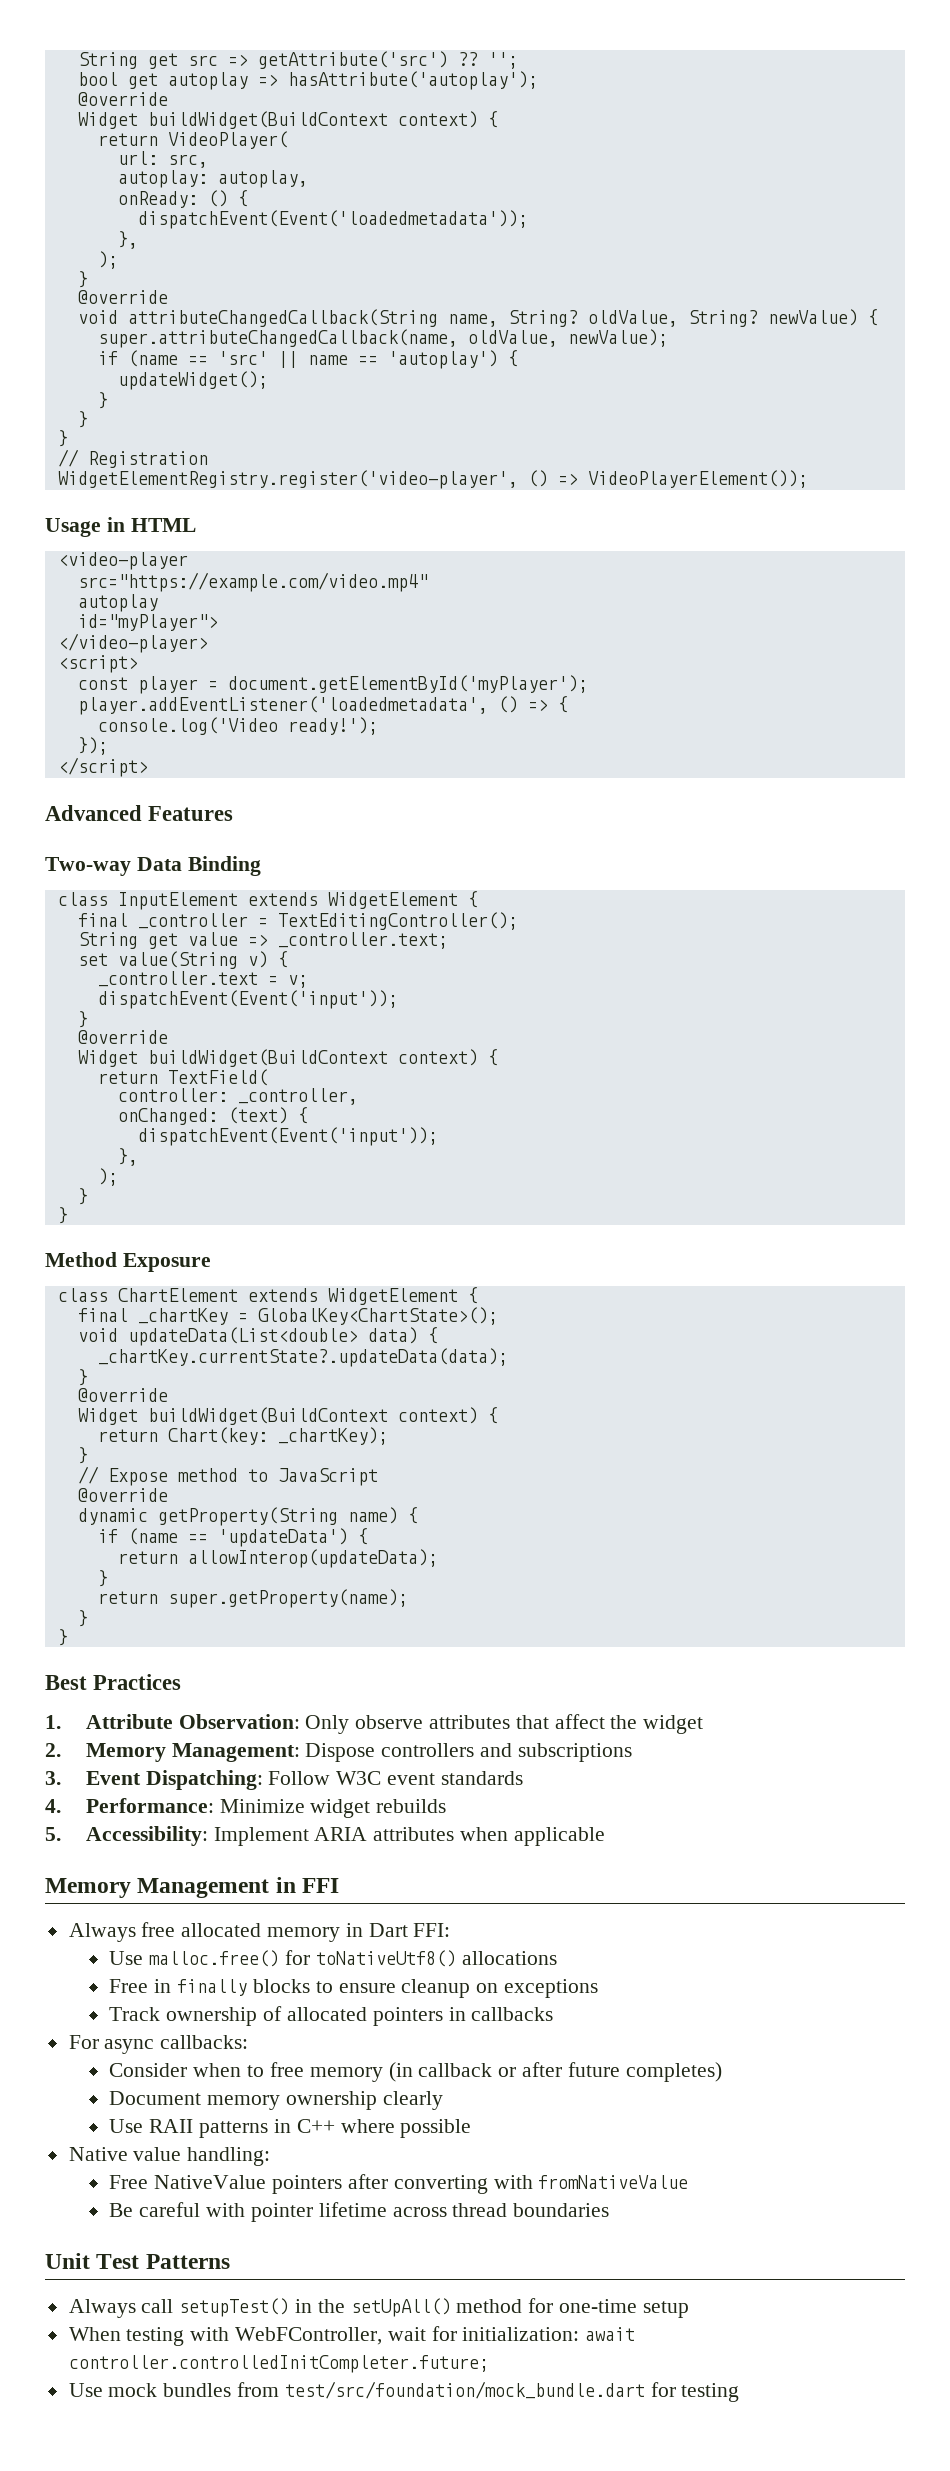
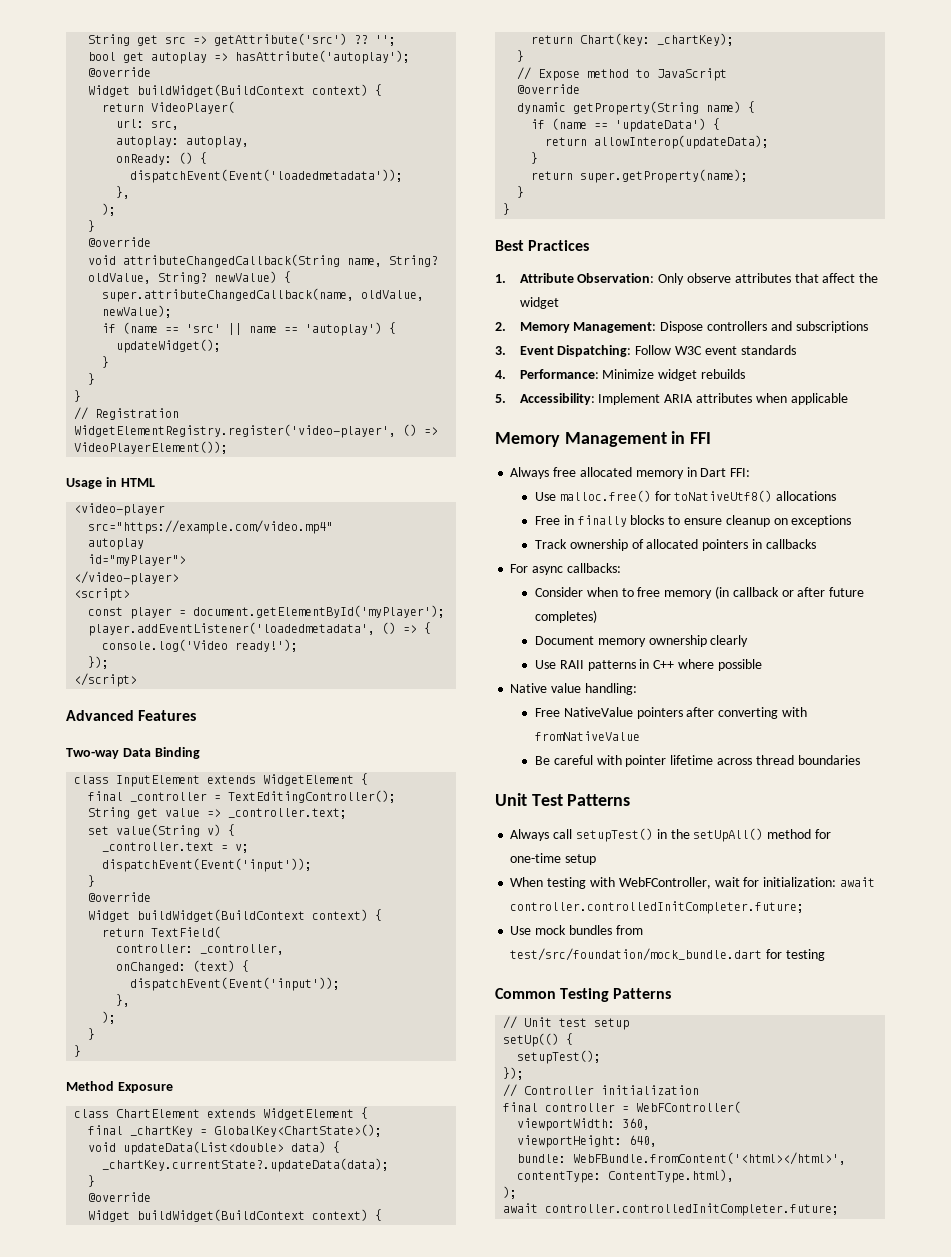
(740, 2392) none -> [495,988,672,1002] [503,1016,630,1030] [503,1033,574,1047] [517,1050,602,1064] [503,1067,525,1080] [503,1084,700,1097] [503,1101,742,1113] [517,1118,651,1131] [517,1135,658,1148] [517,1152,847,1165] [517,1169,735,1183] [503,1186,518,1199] [503,1203,840,1216] // Common Testing Patterns // // Unit test setup // setUp(() { // setupTest(); // }); // // Controller initialization // final controller = WebFController( // viewportWidth: 360, // viewportHeight: 640, // bundle: WebFBundle.fromContent('<html></html>', contentType: ContentType.html), // ); // await controller.controlledInitCompleter.future;

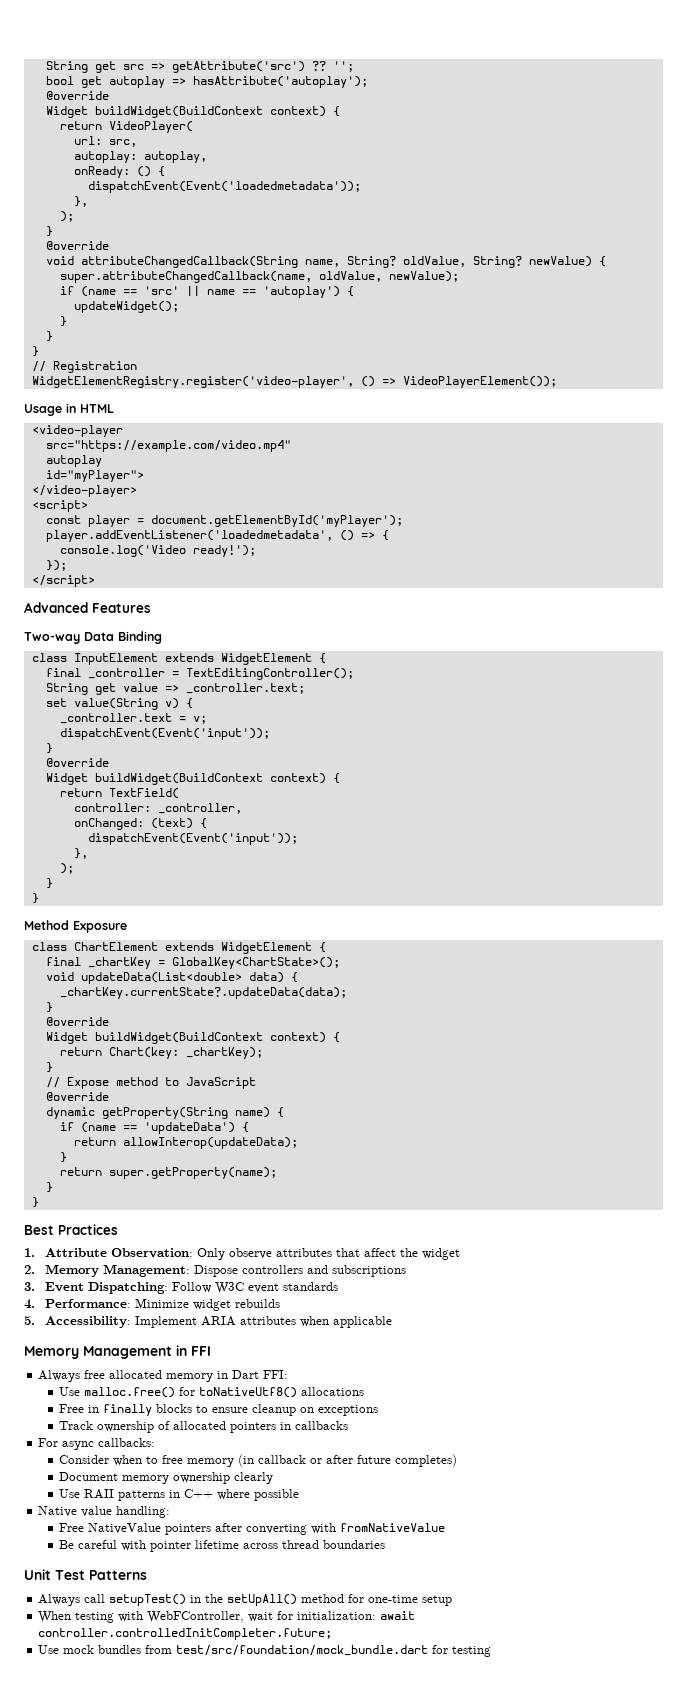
[495,988,672,1002] [503,1016,630,1030] [503,1033,574,1047] [517,1050,602,1064] [503,1067,525,1080] [503,1084,700,1097] [503,1101,742,1113] [517,1118,651,1131] [517,1135,658,1148] [517,1152,847,1165] [517,1169,735,1183] [503,1186,518,1199] [503,1203,840,1216] // Common Testing Patterns // // Unit test setup // setUp(() { // setupTest(); // }); // // Controller initialization // final controller = WebFController( // viewportWidth: 360, // viewportHeight: 640, // bundle: WebFBundle.fromContent('<html></html>', contentType: ContentType.html), // ); // await controller.controlledInitCompleter.future; -> (492, 1651) none

